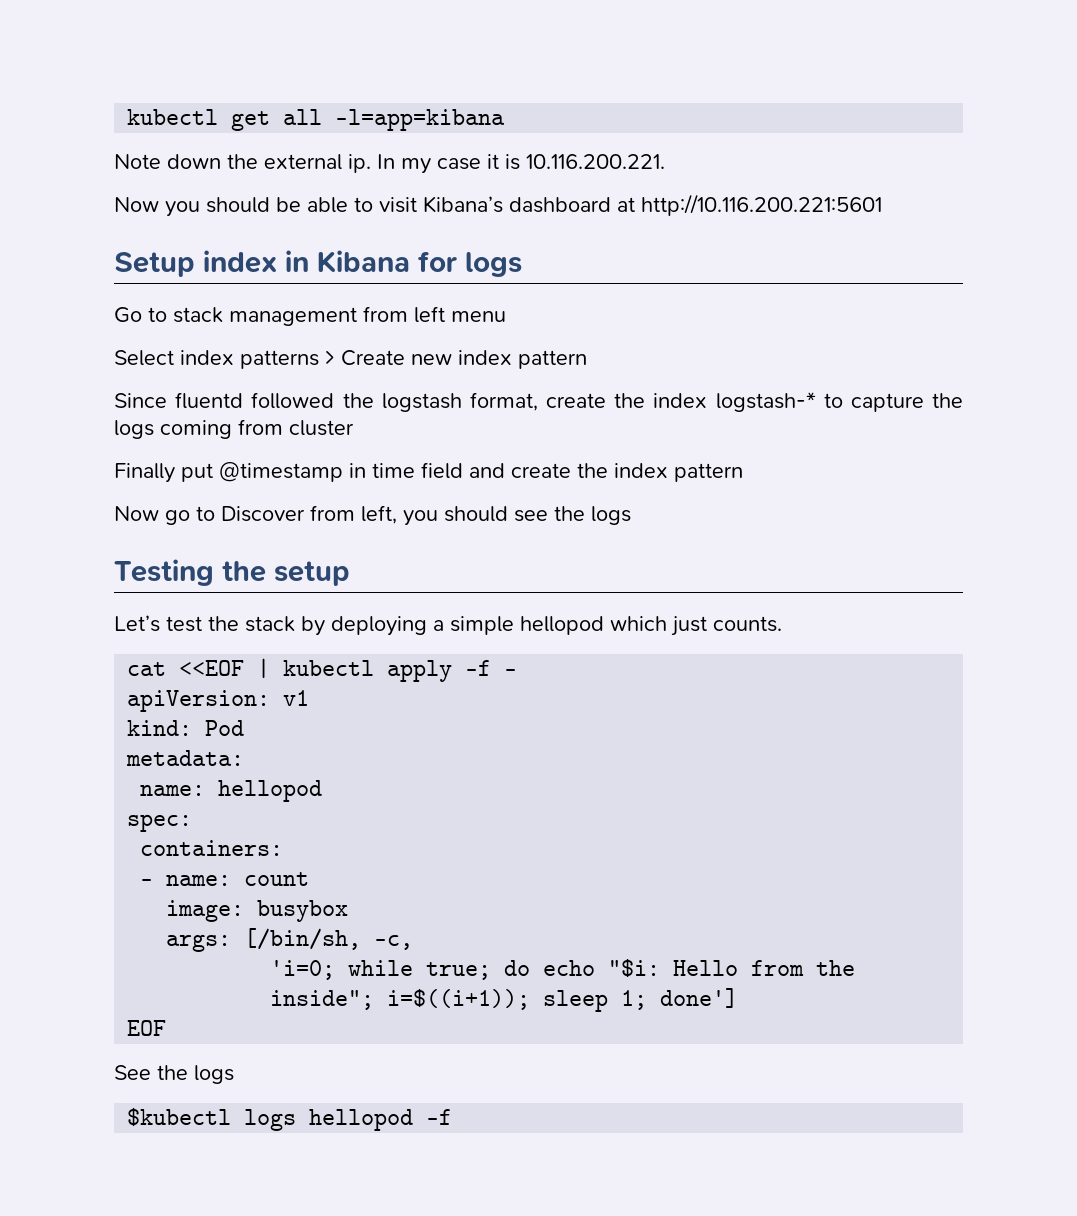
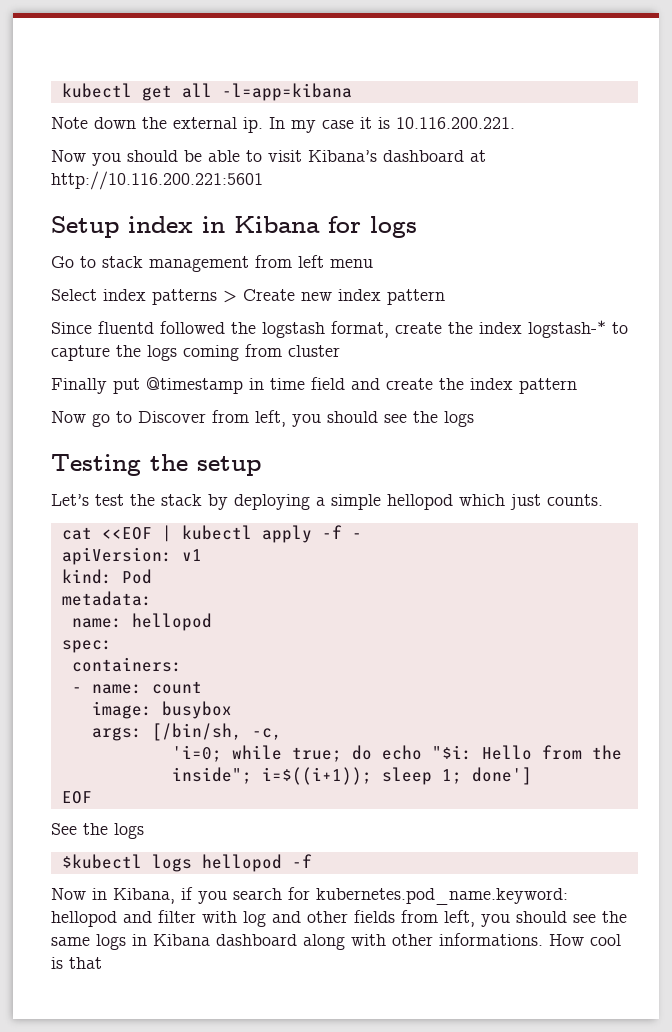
(453, 1117) none -> [51,887,568,905] [51,910,627,927] [51,933,621,950] [51,957,102,969] // Now in Kibana, if you search for kubernetes.pod_name.keyword: hellopod and filter with log and other fields from left, you should see the same logs in Kibana dashboard along with other informations. How cool is that

